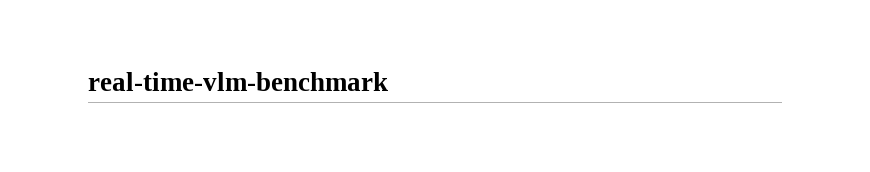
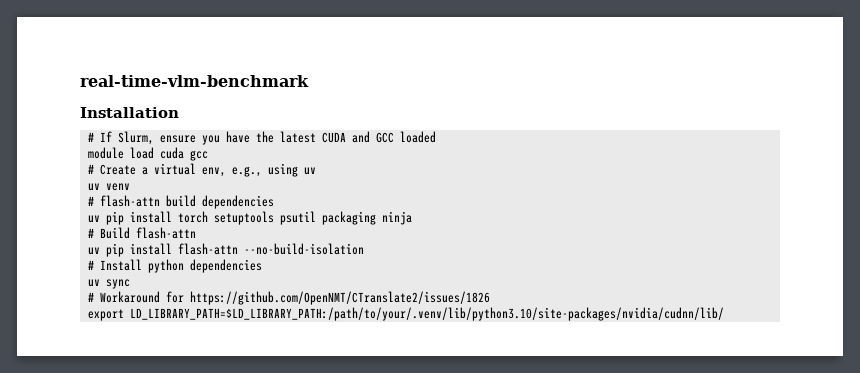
(388, 81) none -> [80,107,179,118] [87,131,436,145] [87,147,208,161] [87,163,316,177] [87,183,130,191] [87,195,274,209] [87,211,412,225] [87,227,196,239] [87,243,364,257] [87,259,262,273] [87,279,130,289] [87,291,490,305] [87,307,724,321] // Installation // # If Slurm, ensure you have the latest CUDA and GCC loaded // module load cuda gcc // # Create a virtual env, e.g., using uv // uv venv // # flash-attn build dependencies // uv pip install torch setuptools psutil packaging ninja // # Build flash-attn // uv pip install flash-attn --no-build-isolation // # Install python dependencies // uv sync // # Workaround for https://github.com/OpenNMT/CTranslate2/issues/1826 // export LD_LIBRARY_PATH=$LD_LIBRARY_PATH:/path/to/your/.venv/lib/python3.10/site-packages/nvidia/cudnn/lib/

